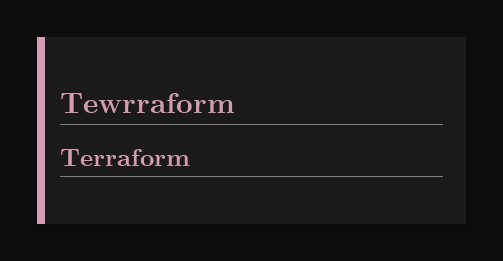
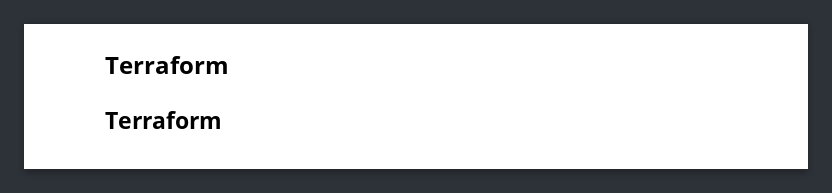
[60,93,235,113] Tewrraform -> [105,56,229,74] Terraform

